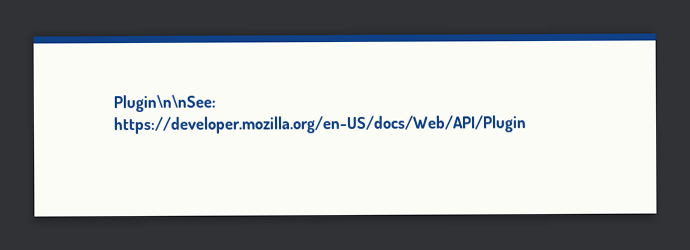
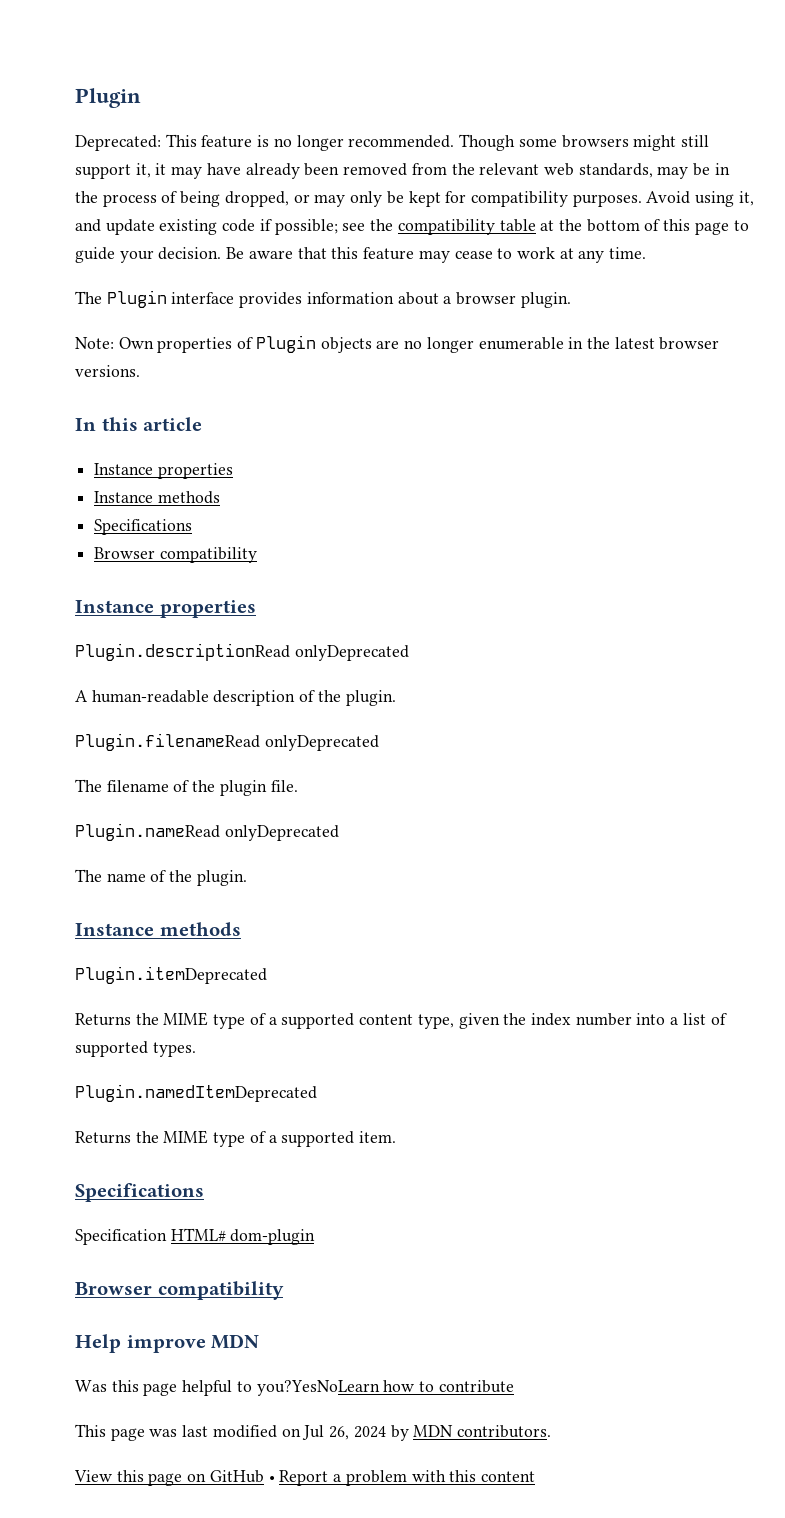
[113,94,216,113] [113,115,527,135] Plugin\n\nSee: https://developer.mozilla.org/en-US/docs/Web/API/Plugin -> [75,88,141,108] [75,134,709,151] [75,163,730,179] [75,191,754,207] [75,219,749,235] [75,247,647,263] [75,290,571,308] [75,335,720,353] [75,365,140,377] [75,417,203,431] [94,463,233,479] [94,491,220,504] [94,519,193,535] [94,547,257,563] [75,600,256,618] [75,643,409,661] [75,690,396,706] [75,733,379,751] [75,779,298,796] [75,823,339,841] [75,869,247,886] [75,922,241,936] [75,966,267,984] [75,1012,727,1029] [75,1041,196,1057] [75,1084,317,1102] [75,1130,397,1147] [75,1183,204,1202] [75,1228,316,1245] [75,1281,284,1300] [75,1334,260,1353] [75,1380,514,1396] [75,1424,551,1441] [74,1470,535,1486] Plugin // Deprecated: This feature is no longer recommended. Though some browsers might still support it, it may have already been removed from the relevant web standards, may be in the process of being dropped, or may only be kept for compatibility purposes. Avoid using it, and update existing code if possible; see the compatibility table at the bottom of this page to guide your decision. Be aware that this feature may cease to work at any time. // The Plugin interface provides information about a browser plugin. // Note: Own properties of Plugin objects are no longer enumerable in the latest browser versions. // In this article // Instance properties // Instance methods // Specifications // Browser compatibility // Instance properties // Plugin.descriptionRead onlyDeprecated // A human-readable description of the plugin. // Plugin.filenameRead onlyDeprecated // The filename of the plugin file. // Plugin.nameRead onlyDeprecated // The name of the plugin. // Instance methods // Plugin.itemDeprecated // Returns the MIME type of a supported content type, given the index number into a list of supported types. // Plugin.namedItemDeprecated // Returns the MIME type of a supported item. // Specifications // Specification HTML# dom-plugin // Browser compatibility // Help improve MDN // Was this page helpful to you?YesNoLearn how to contribute // This page was last modified on Jul 26, 2024 by MDN contributors. // View this page on GitHub • Report a problem with this content

